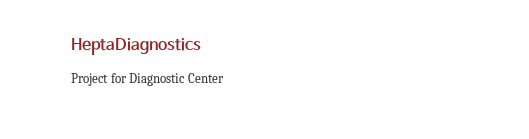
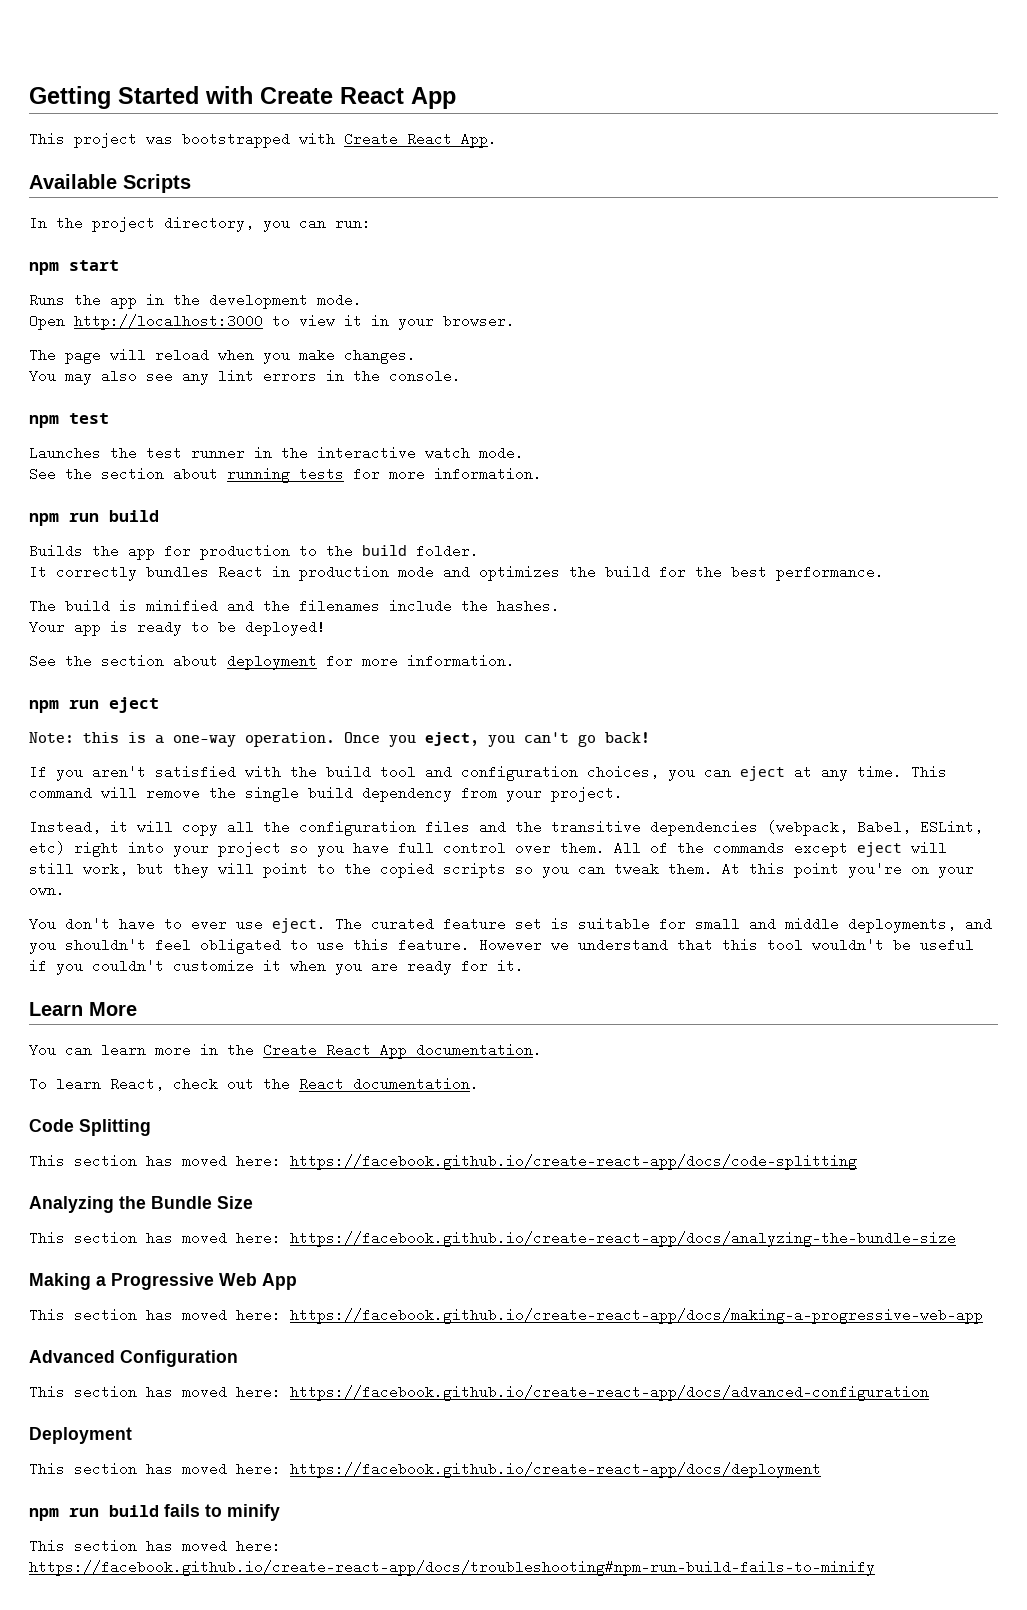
[71,38,201,55] [71,73,224,86] HeptaDiagnostics // Project for Diagnostic Center -> [29,86,456,109] [29,132,497,148] [29,174,191,193] [29,216,371,232] [29,260,119,275] [29,293,362,309] [29,314,515,330] [29,348,416,364] [29,369,461,385] [29,413,109,428] [29,446,524,460] [29,467,542,483] [29,510,159,526] [29,544,479,560] [29,565,884,581] [29,599,560,613] [29,620,326,636] [29,654,515,670] [29,697,159,713] [29,732,650,747] [29,765,947,781] [29,786,623,802] [29,820,983,836] [29,841,947,857] [29,862,974,878] [29,883,65,897] [29,917,992,933] [29,938,974,954] [29,959,524,975] [29,1002,137,1016] [29,1043,542,1059] [29,1077,479,1091] [29,1119,151,1136] [29,1154,857,1170] [29,1196,253,1213] [29,1231,956,1247] [29,1273,297,1290] [29,1308,983,1324] [29,1350,238,1367] [29,1385,929,1401] [29,1427,132,1444] [29,1462,821,1478] [29,1504,280,1521] [29,1539,281,1553] [29,1560,875,1576] Getting Started with Create React App // This project was bootstrapped with Create React App. // Available Scripts // In the project directory, you can run: // npm start // Runs the app in the development mode. // Open http://localhost:3000 to view it in your browser. // The page will reload when you make changes. // You may also see any lint errors in the console. // npm test // Launches the test runner in the interactive watch mode. // See the section about running tests for more information. // npm run build // Builds the app for production to the build folder. // It correctly bundles React in production mode and optimizes the build for the best performance. // The build is minified and the filenames include the hashes. // Your app is ready to be deployed! // See the section about deployment for more information. // npm run eject // Note: this is a one-way operation. Once you eject, you can't go back! // If you aren't satisfied with the build tool and configuration choices, you can eject at any time. This command will remove the single build dependency from your project. // Instead, it will copy all the configuration files and the transitive dependencies (webpack, Babel, ESLint, etc) right into your project so you have full control over them. All of the commands except eject will still work, but they will point to the copied scripts so you can tweak them. At this point you're on your own. // You don't have to ever use eject. The curated feature set is suitable for small and middle deployments, and you shouldn't feel obligated to use this feature. However we understand that this tool wouldn't be useful if you couldn't customize it when you are ready for it. // Learn More // You can learn more in the Create React App documentation. // To learn React, check out the React documentation. // Code Splitting // This section has moved here: https://facebook.github.io/create-react-app/docs/code-splitting // Analyzing the Bundle Size // This section has moved here: https://facebook.github.io/create-react-app/docs/analyzing-the-bundle-size // Making a Progressive Web App // This section has moved here: https://facebook.github.io/create-react-app/docs/making-a-progressive-web-app // Advanced Configuration // This section has moved here: https://facebook.github.io/create-react-app/docs/advanced-configuration // Deployment // This section has moved here: https://facebook.github.io/create-react-app/docs/deployment // npm run build fails to minify // This section has moved here: https://facebook.github.io/create-react-app/docs/troubleshooting#npm-run-build-fails-to-minify

